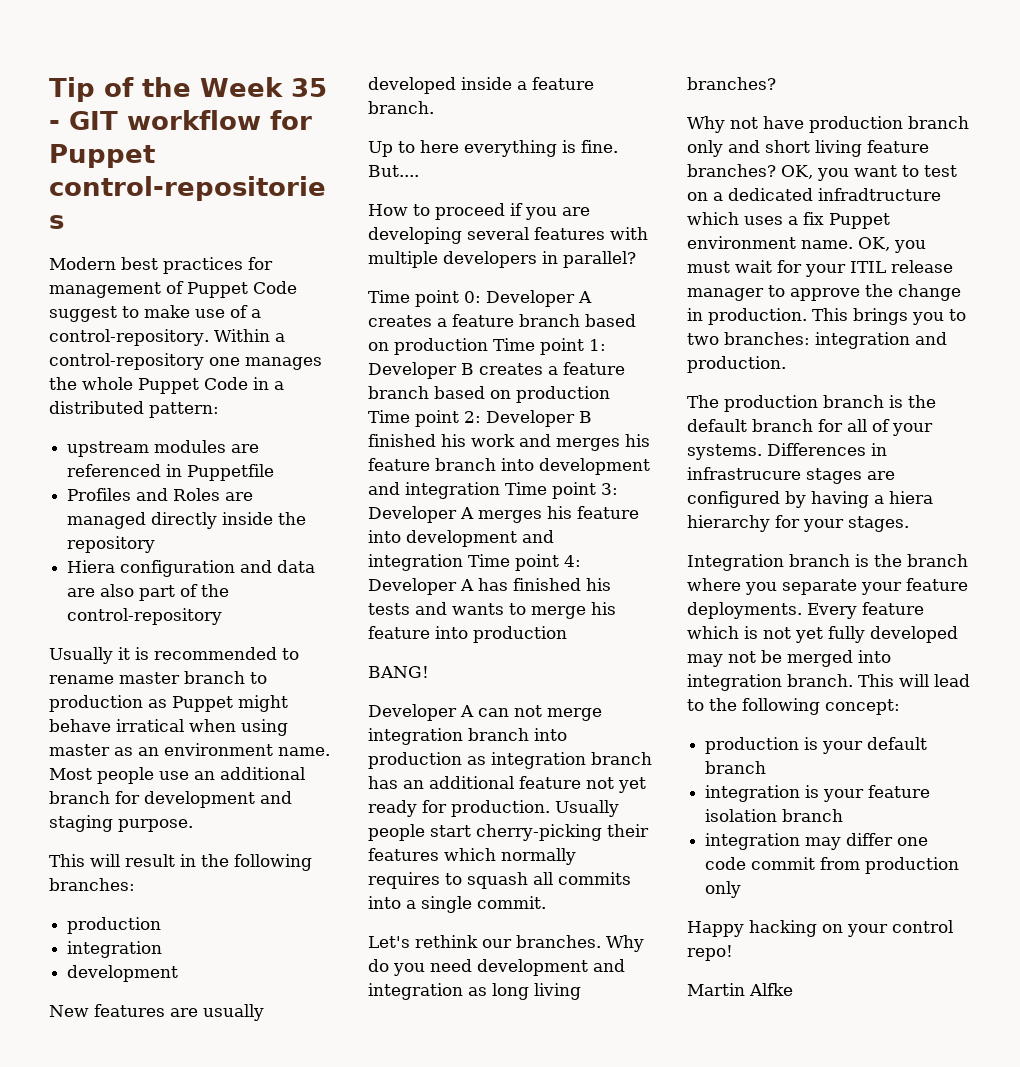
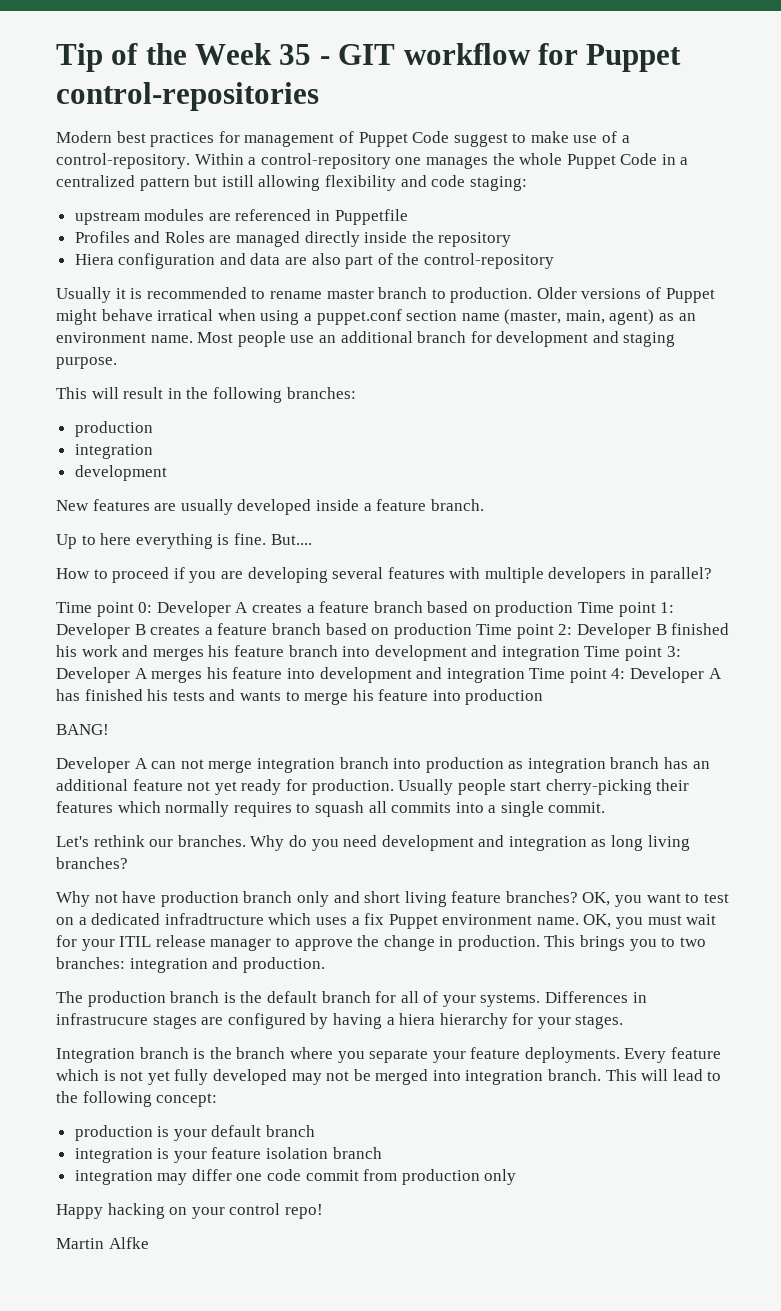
[49,401,219,418] distributed pattern: -> [56,175,527,191] centralized pattern but istill allowing flexibility and code staging:
[49,695,167,712] production as -> [450,287,662,303] production. Older versions of
[49,744,110,756] master -> [303,309,655,325] a puppet.conf section name (master, main, agent)

